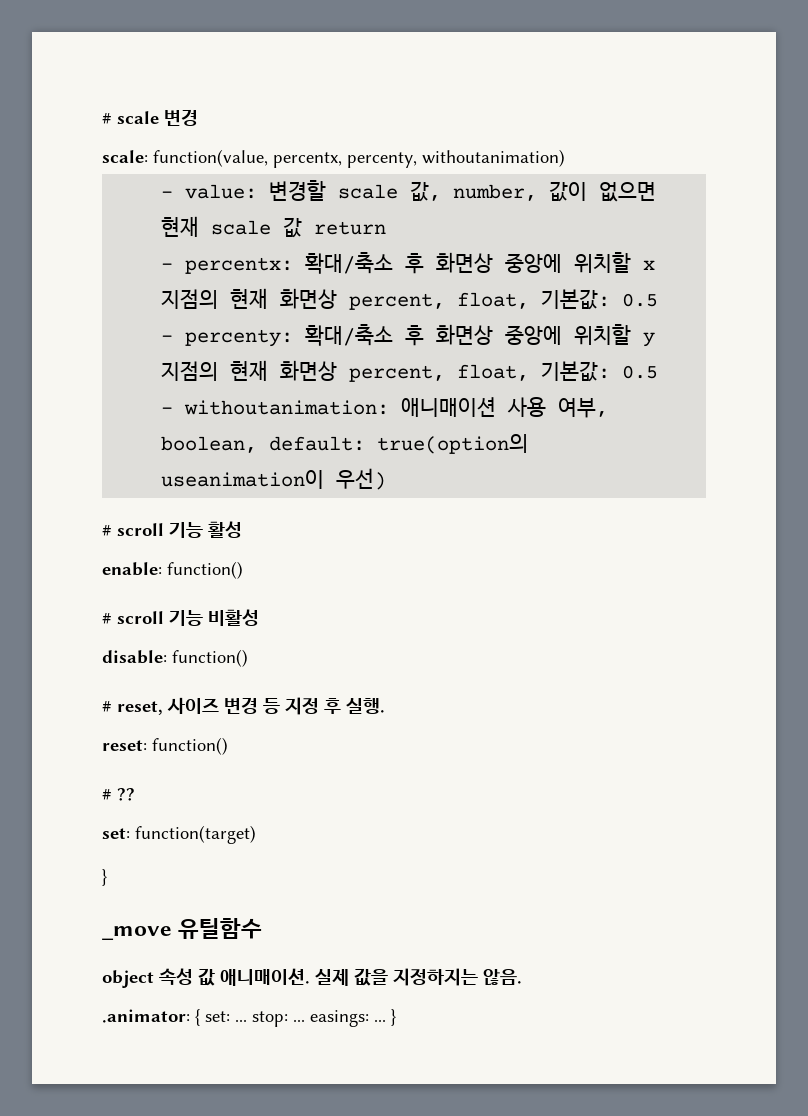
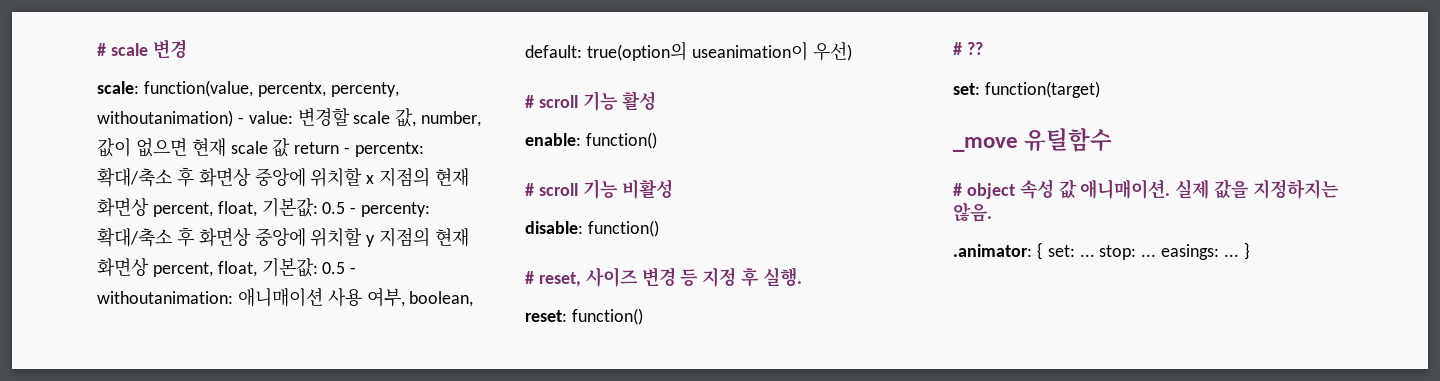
(565, 158) // -> (233, 118) none
(387, 228) // -> (340, 148) none
(659, 300) // -> (346, 208) none
(659, 372) // -> (346, 268) none
[102,869,107,886] // } -> (1100, 89) none
(263, 928) none -> [953,183,962,196] #

